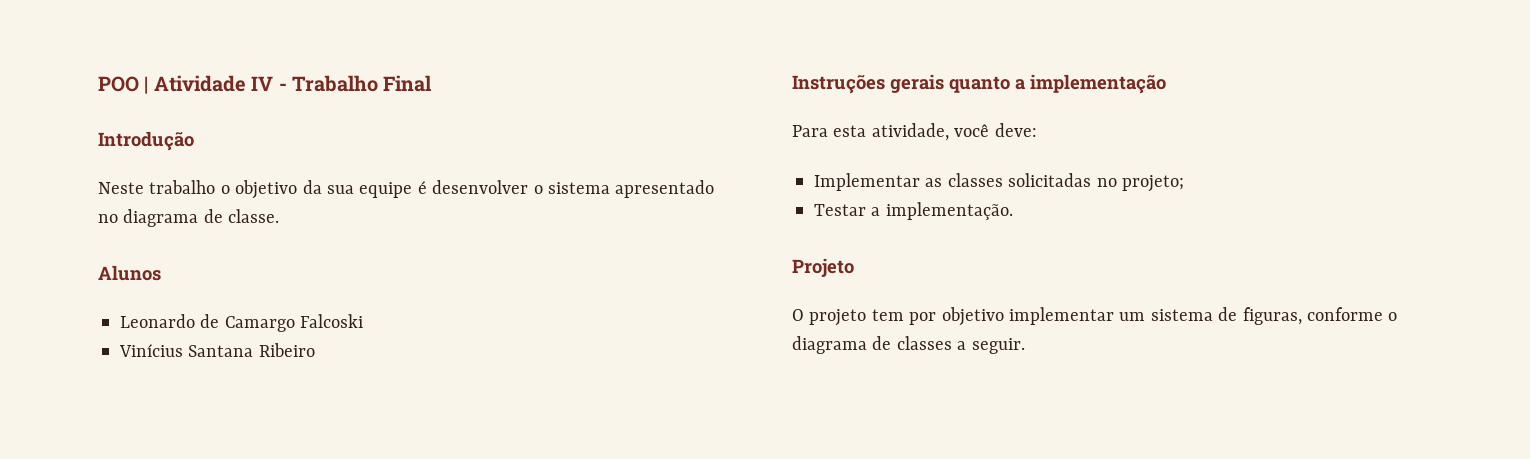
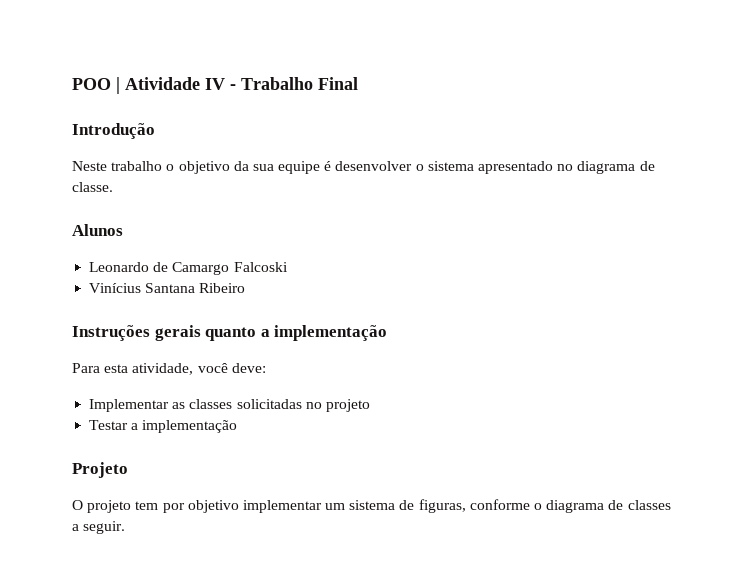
[1122,175,1184,192] projeto; -> [325,399,370,412] projeto
[885,202,1013,220] implementação. -> [142,420,238,433] implementação

